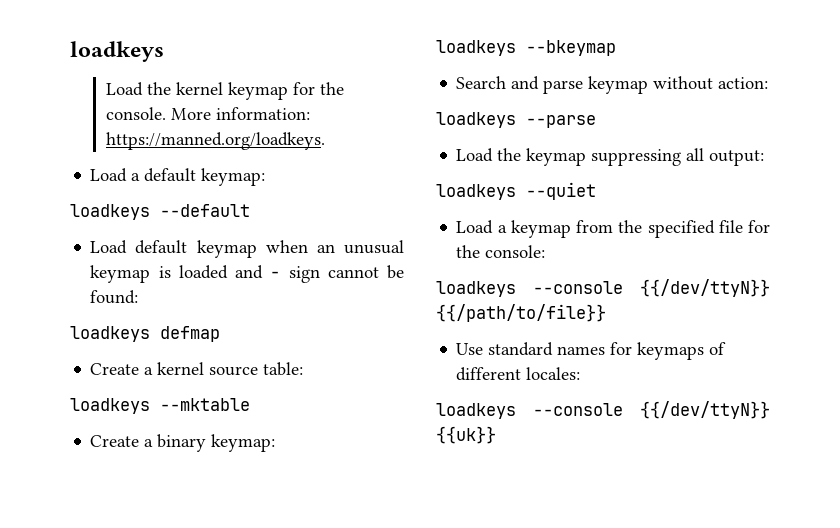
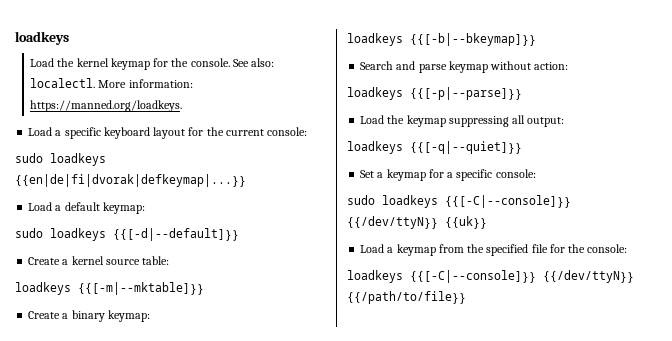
(167, 113) none -> [232,58,274,67] [30,78,96,88] See also: localectl.
[144,168,266,186] [70,204,250,220] [90,240,404,258] [90,265,404,283] [90,290,139,304] [70,326,220,342] default keymap: // loadkeys --default // Load default keymap when an unusual keymap is loaded and - sign cannot be found: // loadkeys defmap -> [64,127,308,139] [15,153,106,166] [15,174,246,187] [28,202,145,214] [15,228,239,241] specific keyboard layout for the current console: // sudo loadkeys {{en|de|fi|dvorak|defkeymap|...}} // Load a default keymap: // sudo loadkeys {{[-d|--default]}}
[160,398,250,411] --mktable -> [78,282,204,295] {{[-m|--mktable]}}
[526,40,616,56] --bkeymap -> [410,33,536,46] {{[-b|--bkeymap]}}
[526,115,596,128] --parse -> [410,87,522,100] {{[-p|--parse]}}
[526,182,596,200] --quiet -> [410,141,522,154] [360,169,536,181] [347,195,571,208] [347,216,487,229] {{[-q|--quiet]}} // Set a keymap for a specific console: // sudo loadkeys {{[-C|--console]}} {{/dev/ttyN}} {{uk}}
[533,281,623,294] --console -> [410,270,536,283] {{[-C|--console]}}
[456,342,727,360] [456,367,581,381] [436,401,770,419] [436,426,496,444] // Use standard names for keymaps of different locales: // loadkeys --console {{/dev/ttyN}} {{uk}} -> (466, 297) none

